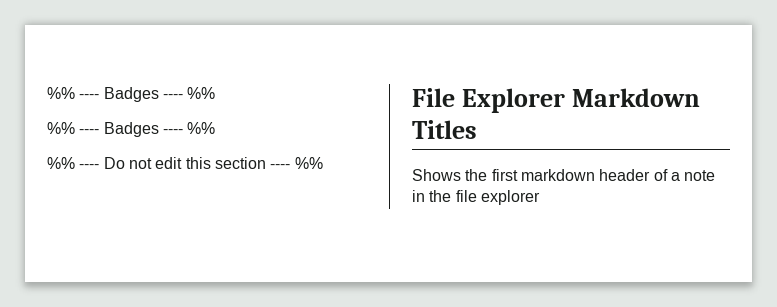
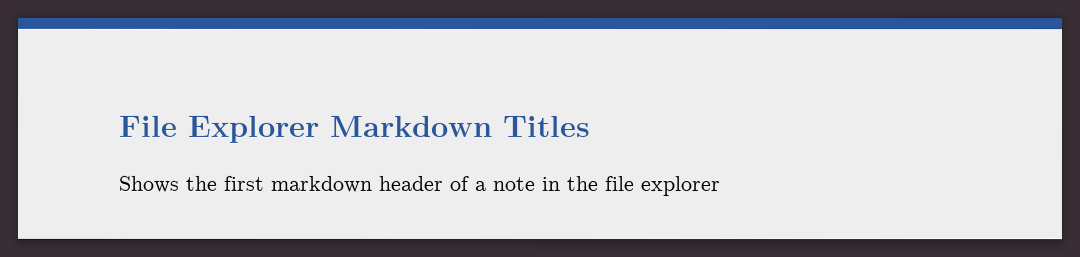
[47,87,216,102] [47,122,216,137] [47,157,323,169] %% ---- Badges ---- %% // %% ---- Badges ---- %% // %% ---- Do not edit this section ---- %% // -> (118, 126) none

